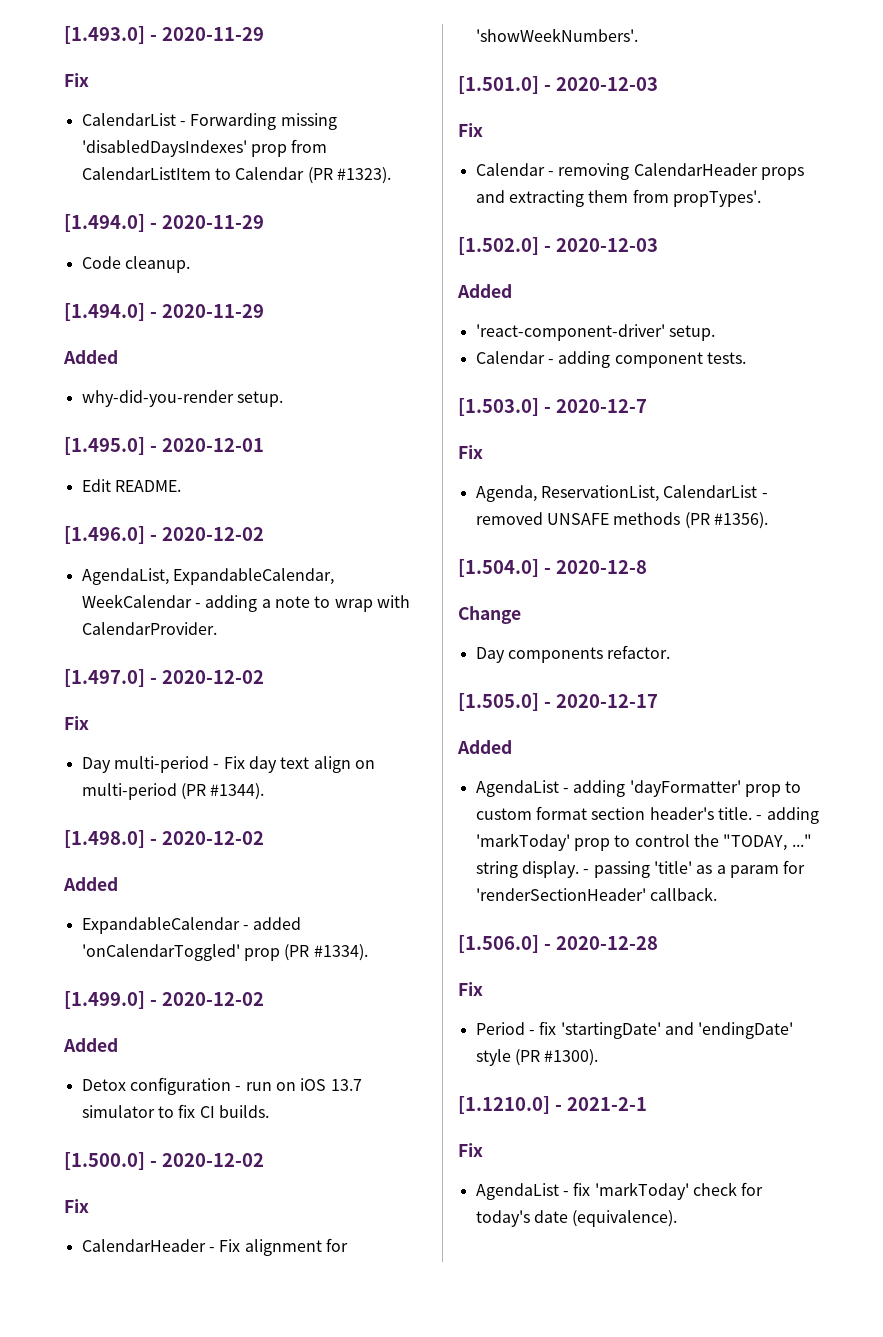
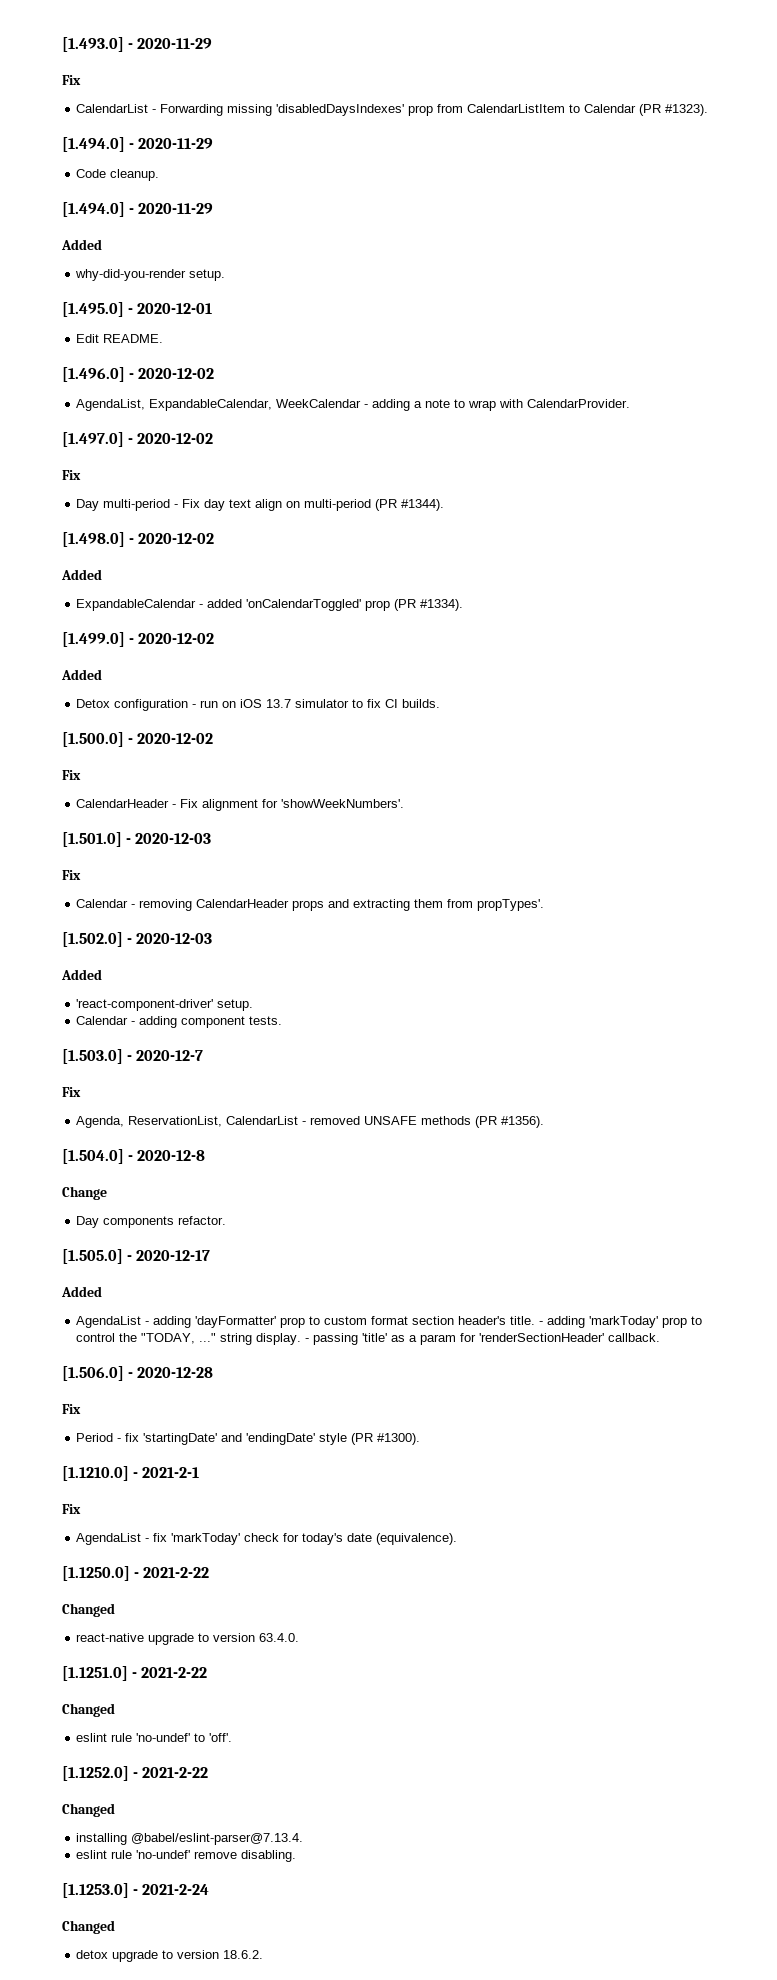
(678, 1218) none -> [62,1566,210,1581] [62,1603,115,1617] [76,1633,300,1645] [62,1666,208,1681] [62,1703,115,1717] [76,1733,233,1742] [62,1766,209,1781] [62,1803,115,1817] [76,1833,304,1845] [76,1850,297,1862] [62,1883,210,1898] [62,1920,115,1934] [76,1950,264,1962] // [1.1250.0] - 2021-2-22 // Changed // react-native upgrade to version 63.4.0. // [1.1251.0] - 2021-2-22 // Changed // eslint rule 'no-undef' to 'off'. // [1.1252.0] - 2021-2-22 // Changed // installing @babel/eslint-parser@7.13.4. // eslint rule 'no-undef' remove disabling. // [1.1253.0] - 2021-2-24 // Changed // detox upgrade to version 18.6.2.

